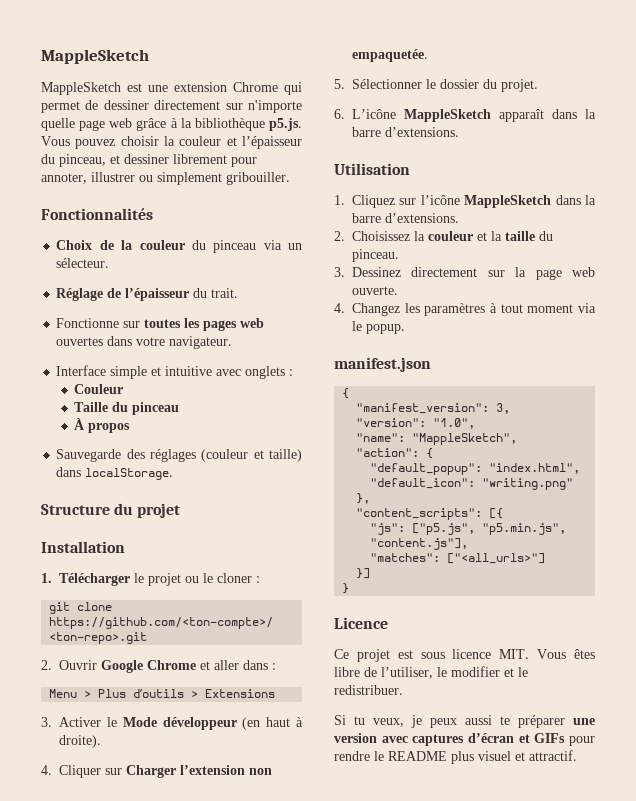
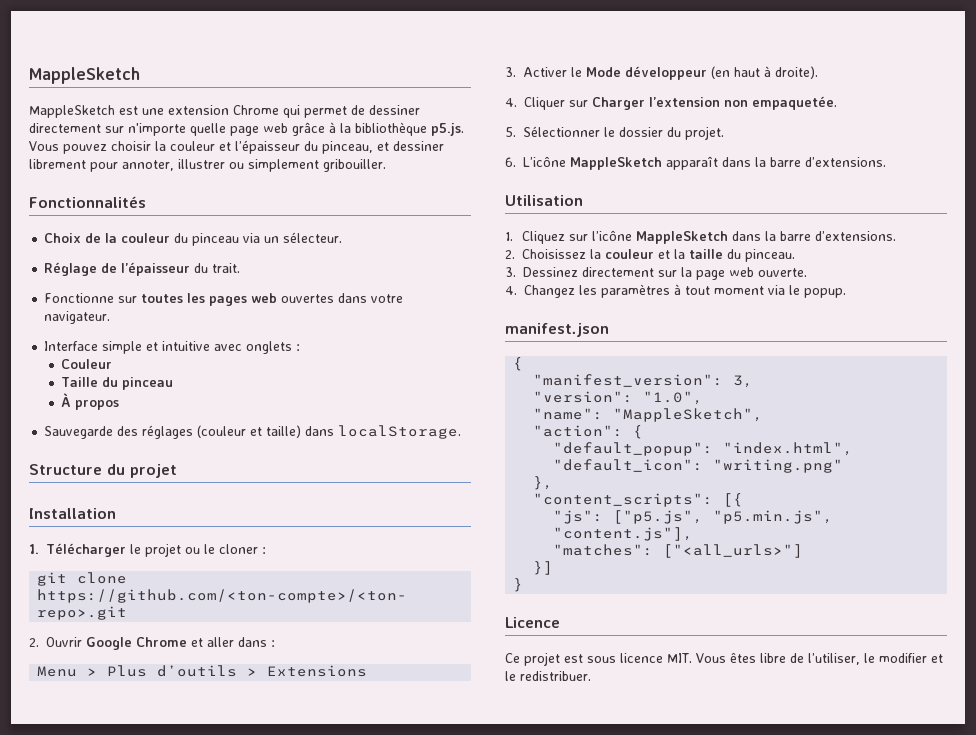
[334,715,595,728] [334,733,595,746] [334,750,577,764] // Si tu veux, je peux aussi te préparer une version avec captures d’écran et GIFs pour rendre le README plus visuel et attractif. -> (591, 676) none

